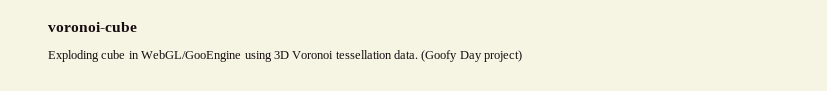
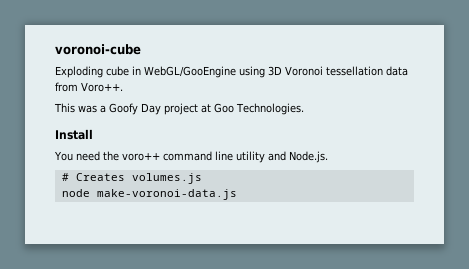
[394,50,523,62] data. (Goofy Day project) -> [386,66,408,76] [55,82,123,92] [54,103,304,115] [55,129,93,140] [54,151,328,163] [61,173,202,184] [61,189,237,200] data from Voro++. // This was a Goofy Day project at Goo Technologies. // Install // You need the voro++ command line utility and Node.js. // # Creates volumes.js // node make-voronoi-data.js

